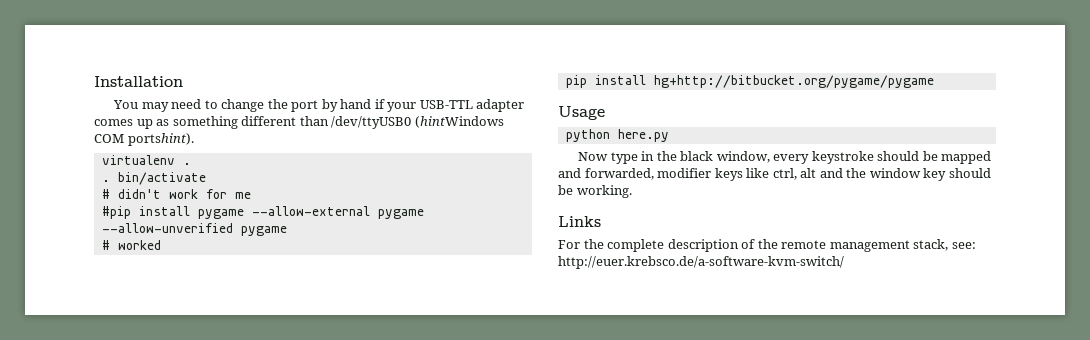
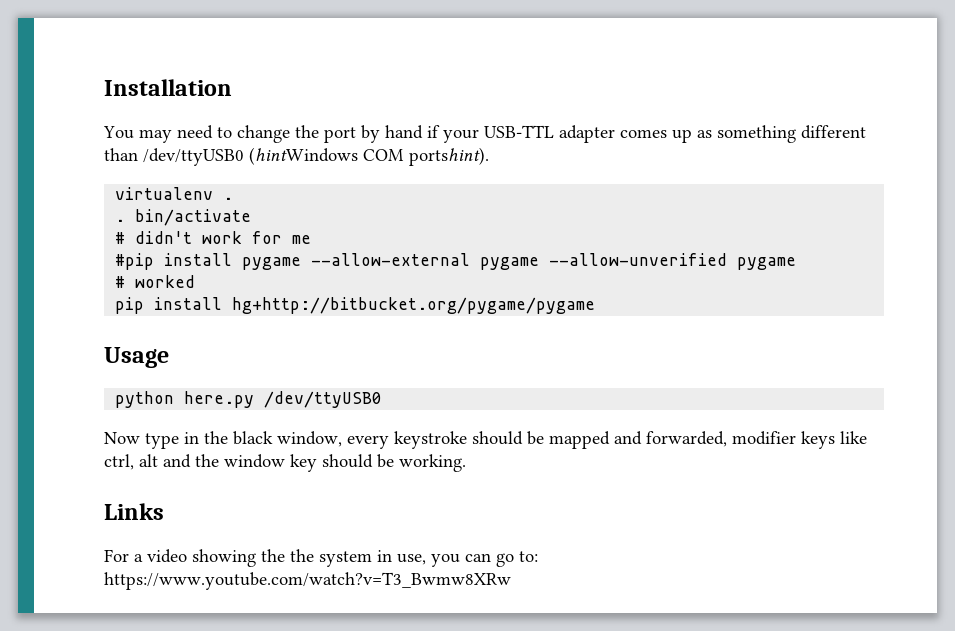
(669, 135) none -> [264,391,383,408] /dev/ttyUSB0
[583,239,976,252] [558,256,844,269] the complete description of the remote management stack, see: http://euer.krebsco.de/a-software-kvm-switch/ -> [134,549,538,567] [104,572,511,590] a video showing the the system in use, you can go to: https://www.youtube.com/watch?v=T3_Bwmw8XRw

